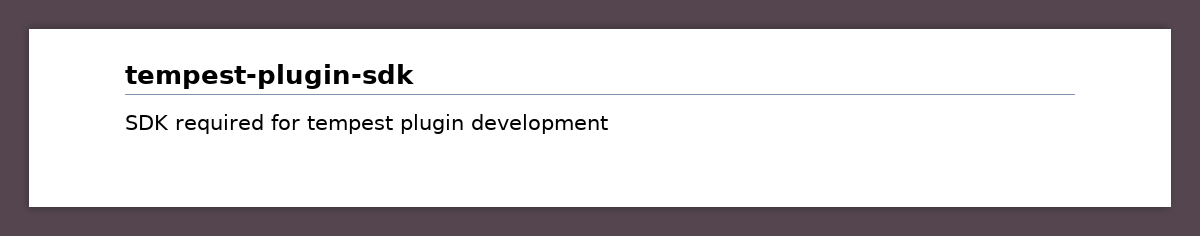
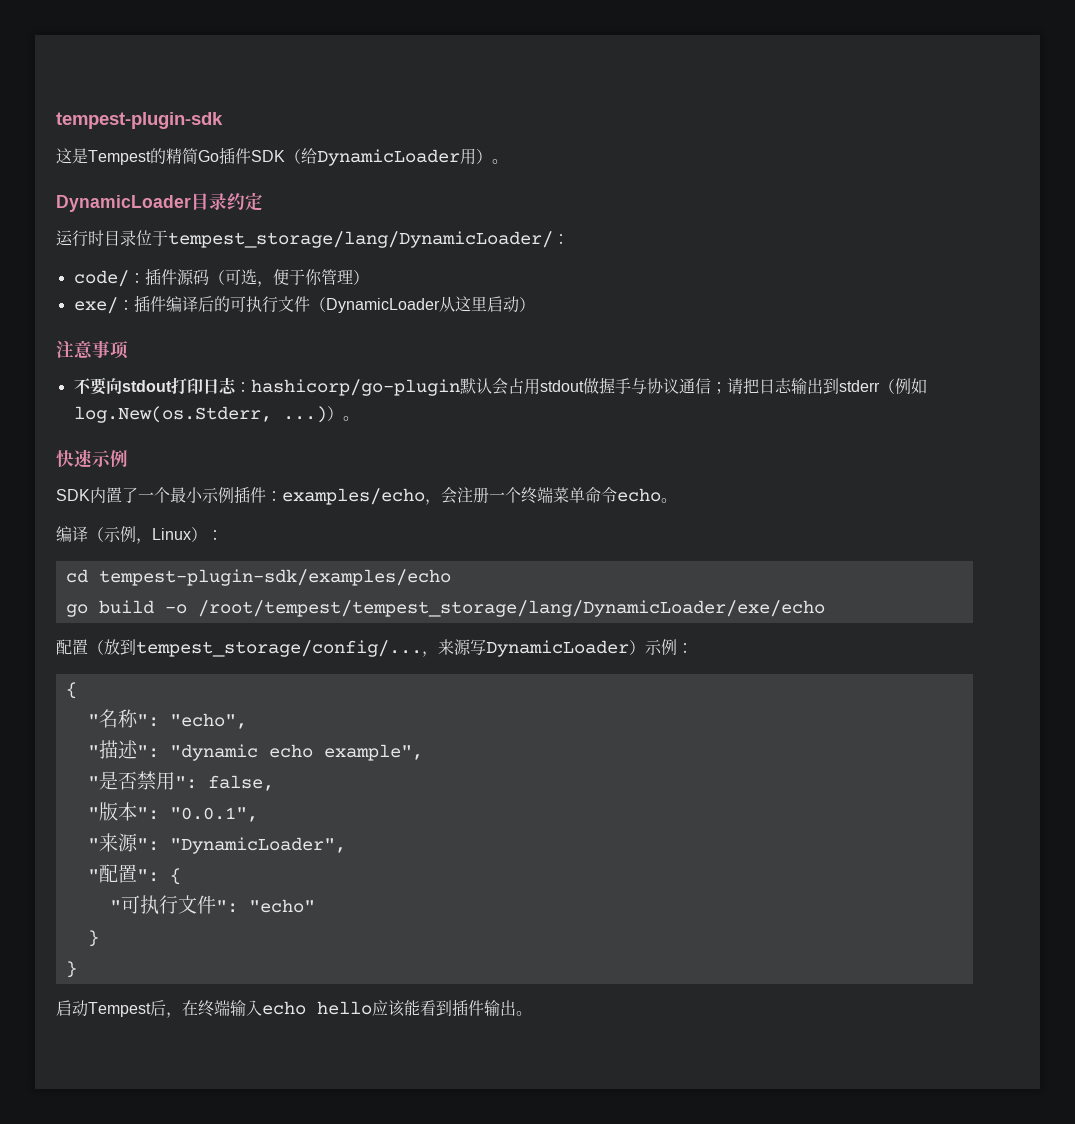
[125,114,608,134] SDK required for tempest plugin development -> [56,147,508,166] [56,192,263,212] [56,230,569,248] [73,268,369,287] [73,295,535,314] [56,340,129,359] [73,377,927,396] [73,406,359,423] [56,449,128,468] [56,486,677,505] [56,526,223,544] [65,569,451,586] [65,600,825,617] [56,639,693,657] [65,682,77,699] [87,709,247,729] [87,740,423,761] [87,771,274,791] [87,802,258,822] [87,833,346,854] [87,864,181,885] [109,895,315,915] [87,930,99,947] [65,961,77,978] [56,999,532,1018] 这是Tempest的精简Go插件SDK（给DynamicLoader用）。 // DynamicLoader目录约定 // 运行时目录位于tempest_storage/lang/DynamicLoader/： // code/：插件源码（可选，便于你管理） // exe/：插件编译后的可执行文件（DynamicLoader从这里启动） // 注意事项 // 不要向stdout打印日志：hashicorp/go-plugin默认会占用stdout做握手与协议通信；请把日志输出到stderr（例如log.New(os.Stderr, ...)）。 // 快速示例 // SDK内置了一个最小示例插件：examples/echo，会注册一个终端菜单命令echo。 // 编译（示例，Linux）： // cd tempest-plugin-sdk/examples/echo // go build -o /root/tempest/tempest_storage/lang/DynamicLoader/exe/echo // 配置（放到tempest_storage/config/...，来源写DynamicLoader）示例： // { // "名称": "echo", // "描述": "dynamic echo example", // "是否禁用": false, // "版本": "0.0.1", // "来源": "DynamicLoader", // "配置": { // "可执行文件": "echo" // } // } // 启动Tempest后，在终端输入echo hello应该能看到插件输出。

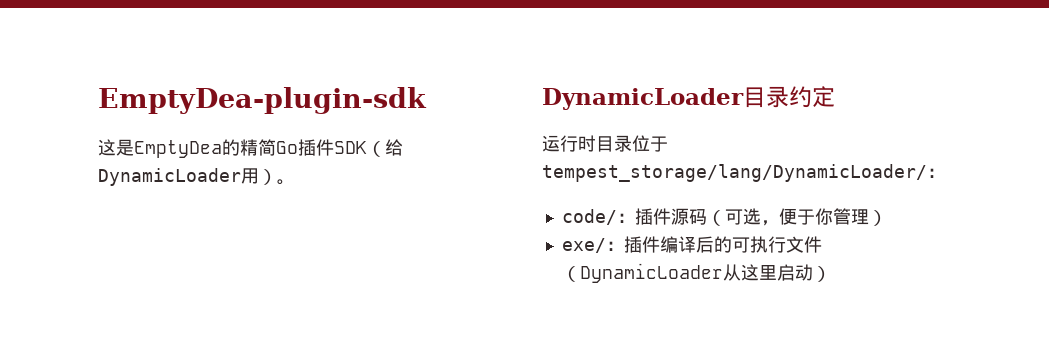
[56,112,223,129] tempest-plugin-sdk -> [98,87,427,114] EmptyDea-plugin-sdk
[88,150,151,165] Tempest -> [134,140,222,158] EmptyDea
[56,340,129,359] [73,377,927,396] [73,406,359,423] [56,449,128,468] [56,486,677,505] [56,526,223,544] [65,569,451,586] [65,600,825,617] [56,639,693,657] [65,682,77,699] [87,709,247,729] [87,740,423,761] [87,771,274,791] [87,802,258,822] [87,833,346,854] [87,864,181,885] [109,895,315,915] [87,930,99,947] [65,961,77,978] [56,999,532,1018] // 注意事项 // 不要向stdout打印日志：hashicorp/go-plugin默认会占用stdout做握手与协议通信；请把日志输出到stderr（例如log.New(os.Stderr, ...)）。 // 快速示例 // SDK内置了一个最小示例插件：examples/echo，会注册一个终端菜单命令echo。 // 编译（示例，Linux）： // cd tempest-plugin-sdk/examples/echo // go build -o /root/tempest/tempest_storage/lang/DynamicLoader/exe/echo // 配置（放到tempest_storage/config/...，来源写DynamicLoader）示例： // { // "名称": "echo", // "描述": "dynamic echo example", // "是否禁用": false, // "版本": "0.0.1", // "来源": "DynamicLoader", // "配置": { // "可执行文件": "echo" // } // } // 启动Tempest后，在终端输入echo hello应该能看到插件输出。 -> (831, 274) none

